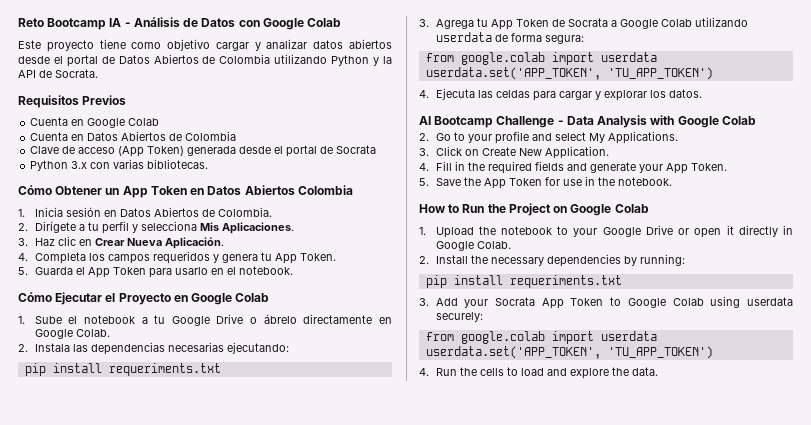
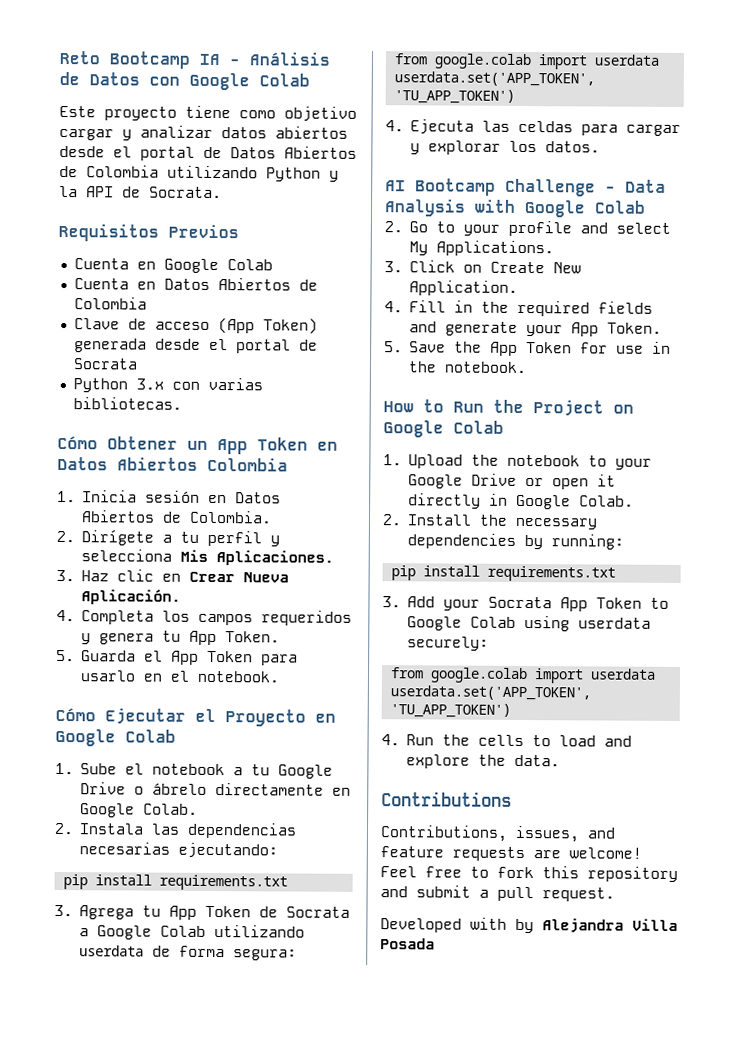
[108,363,221,376] requeriments.txt -> [158,874,288,891] requirements.txt
[509,275,622,288] requeriments.txt -> [486,565,616,582] requirements.txt
(658, 371) none -> [381,791,512,807] [380,825,616,843] [380,846,642,862] [380,866,678,883] [380,885,615,902] [380,917,678,934] [380,938,435,950] // Contributions // Contributions, issues, and feature requests are welcome! Feel free to fork this repository and submit a pull request. // Developed with by Alejandra Villa Posada

